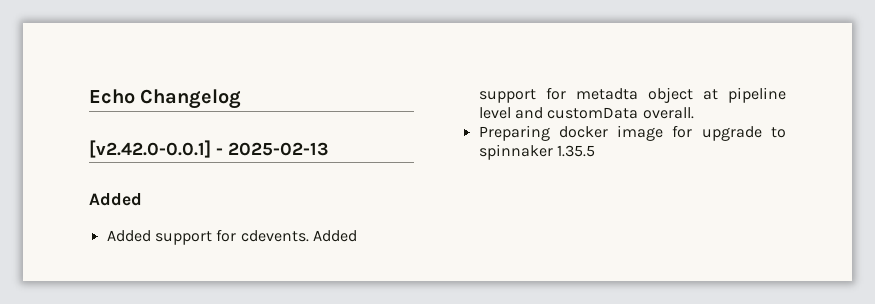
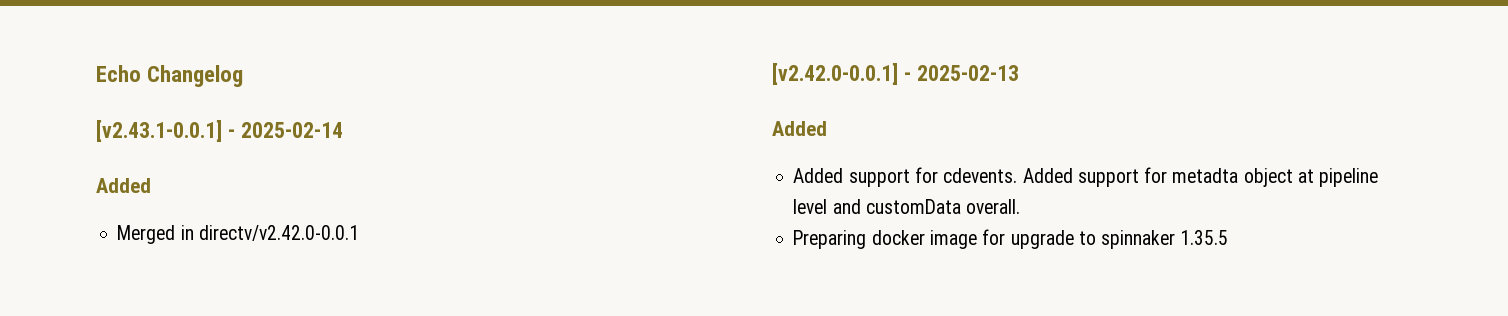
(242, 99) none -> [96,120,343,142] [96,178,151,193] [117,225,359,244] // [v2.43.1-0.0.1] - 2025-02-14 // Added // Merged in directv/v2.42.0-0.0.1

